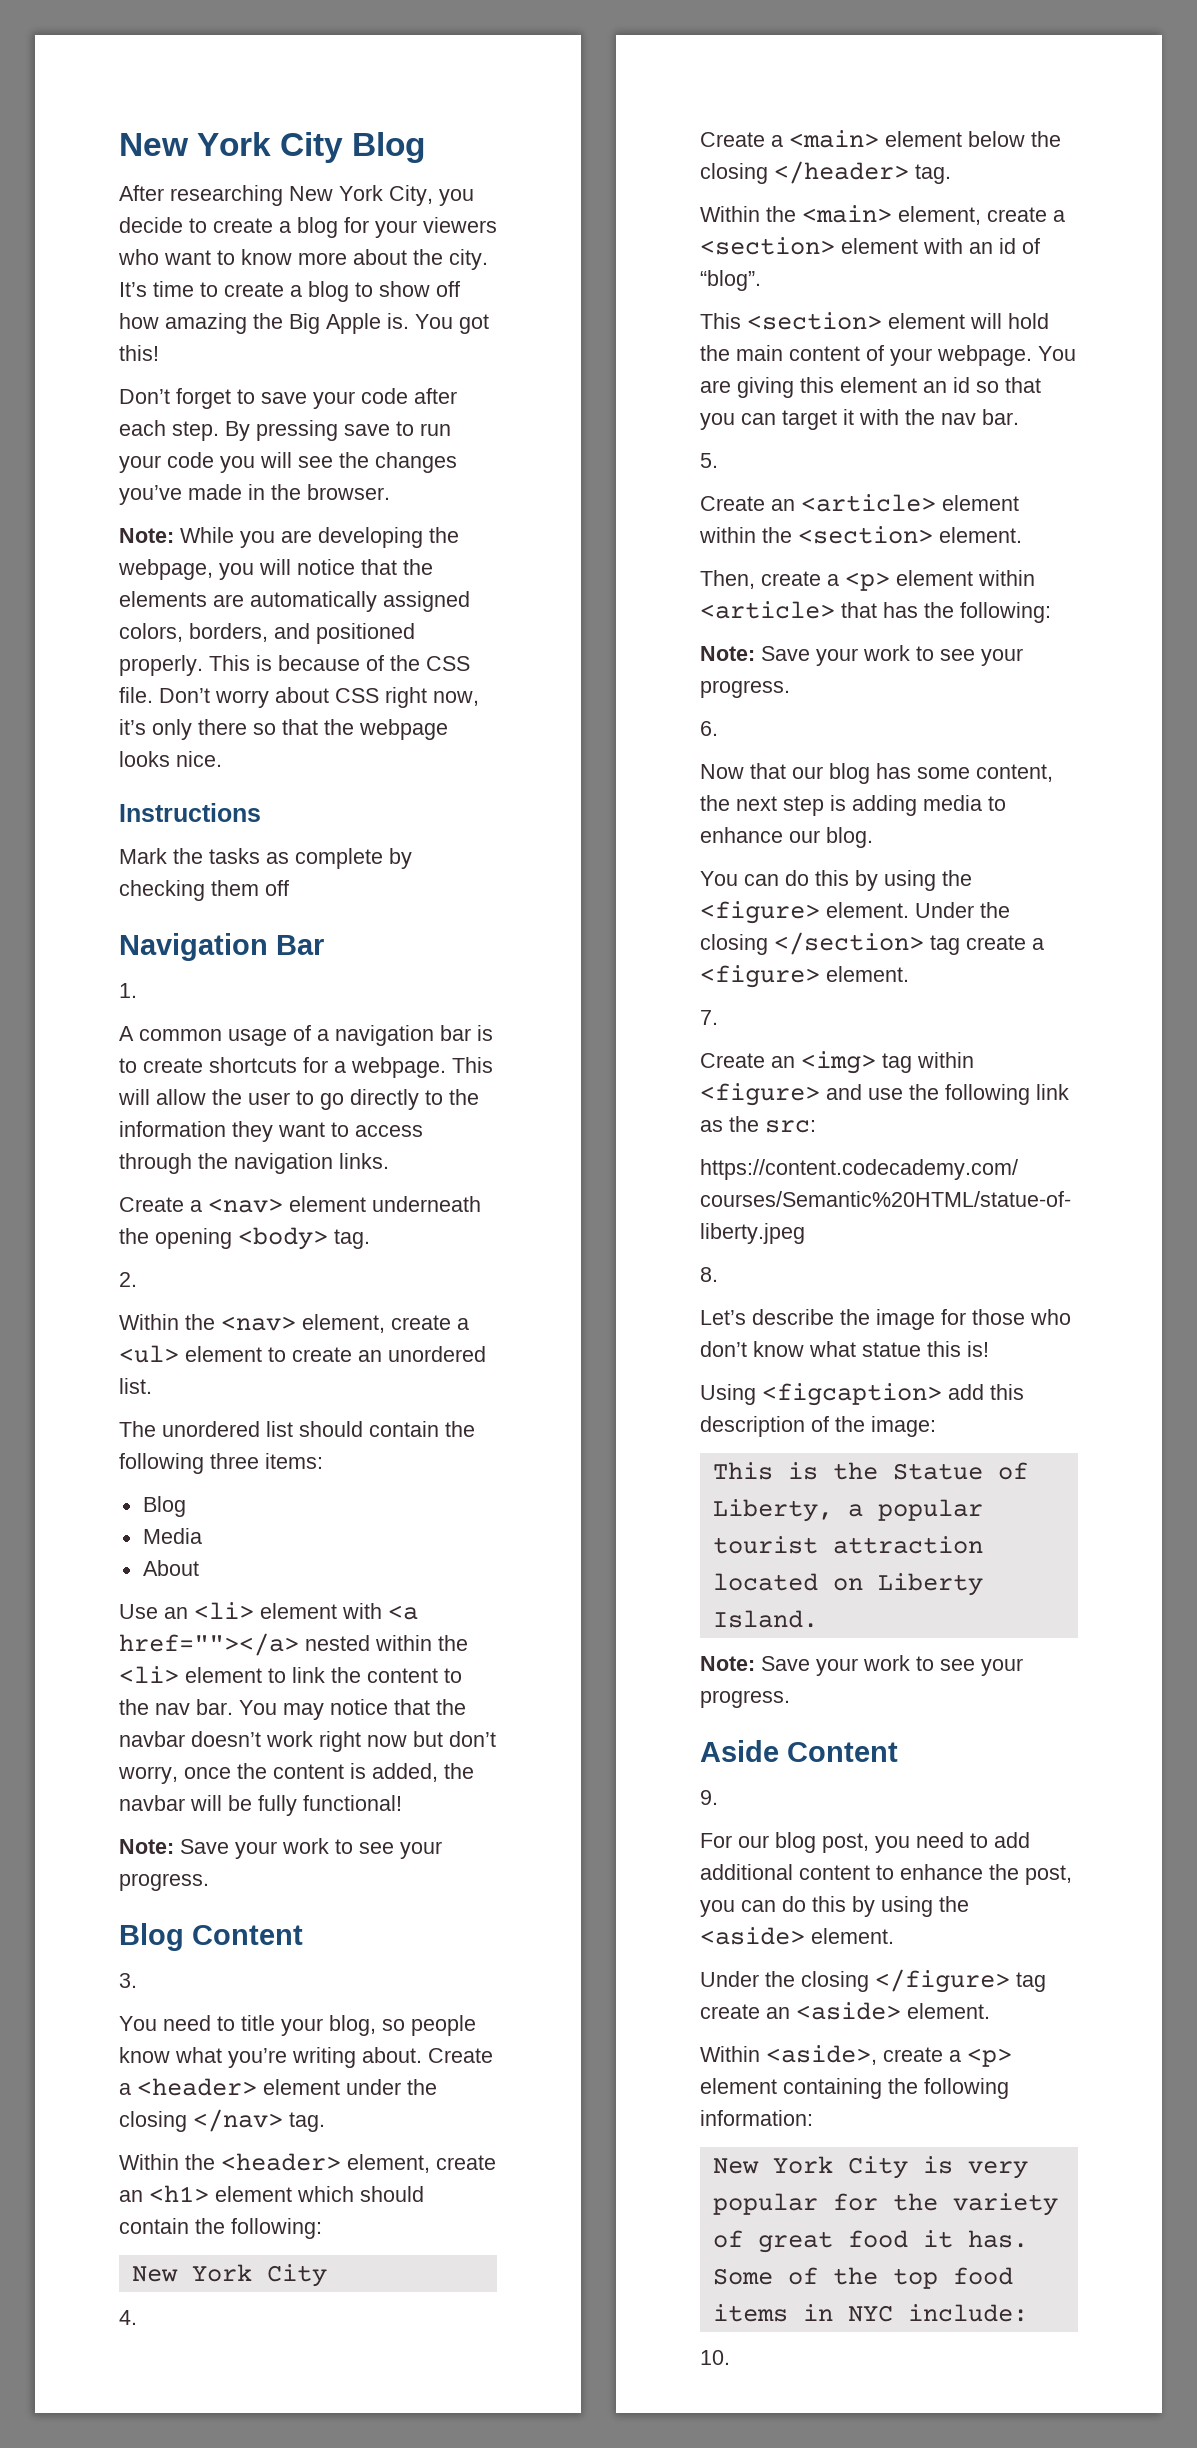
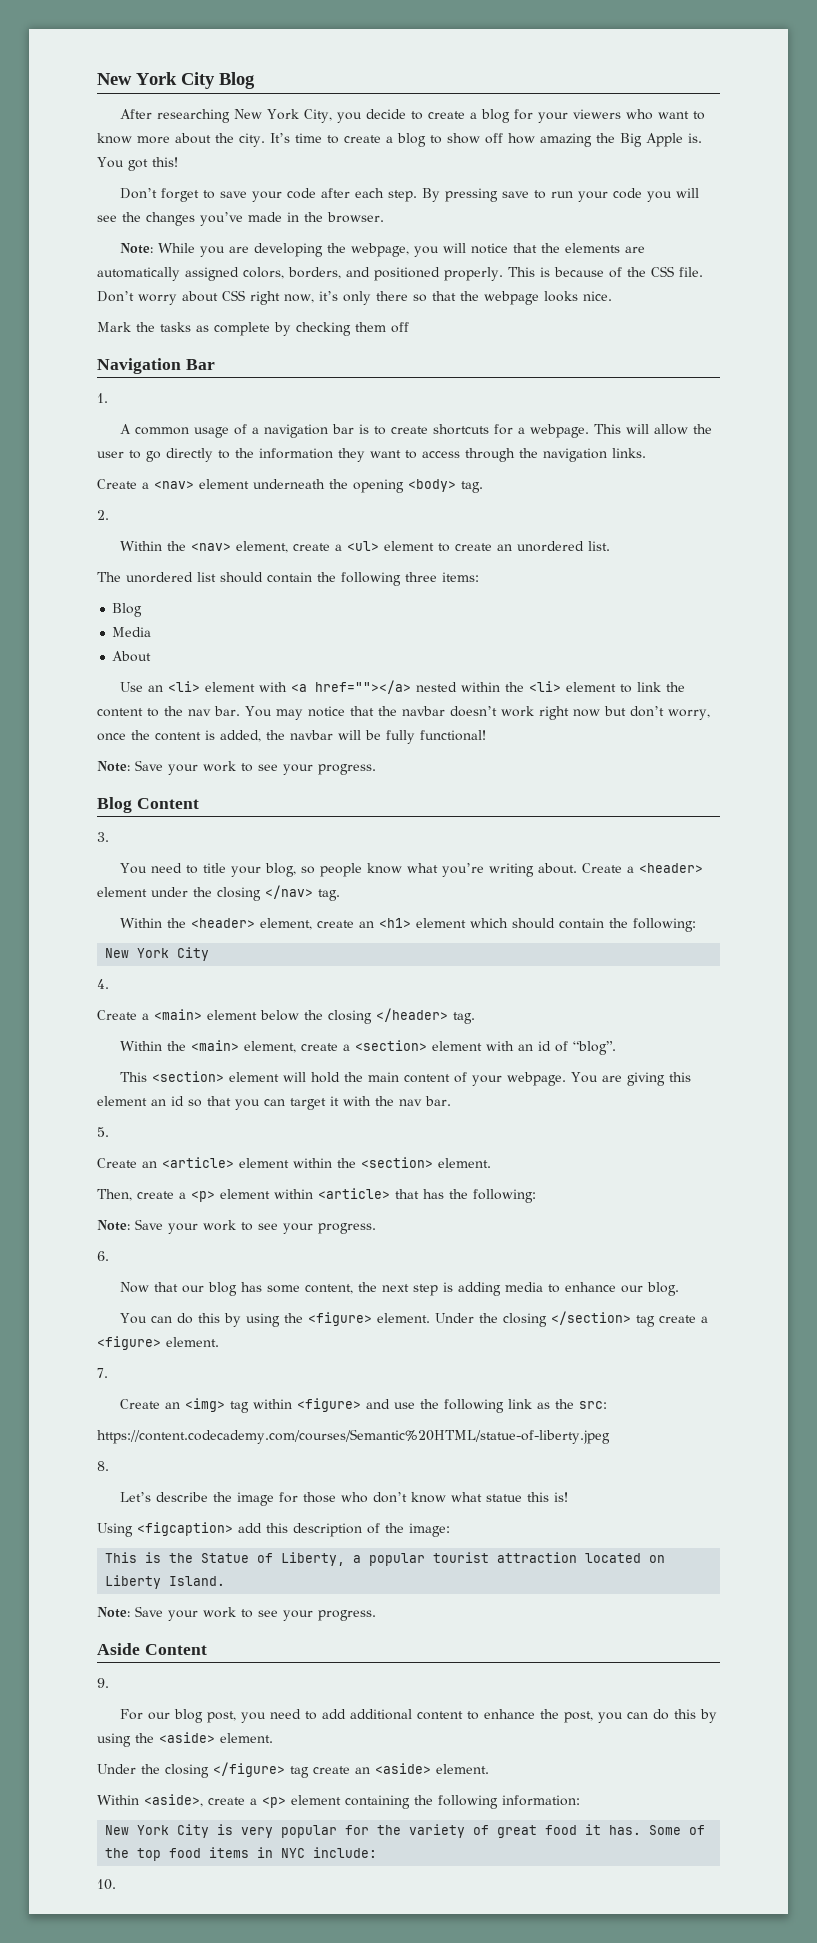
[119,803,261,822] // Instructions -> (612, 296) none

